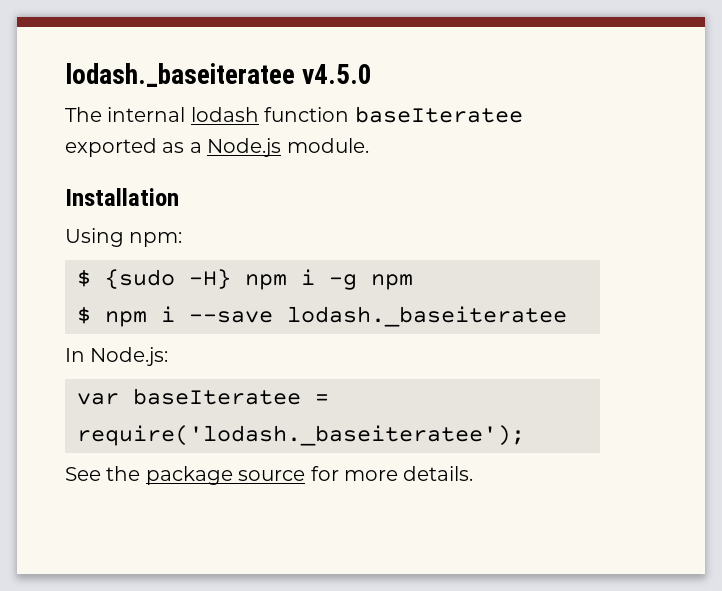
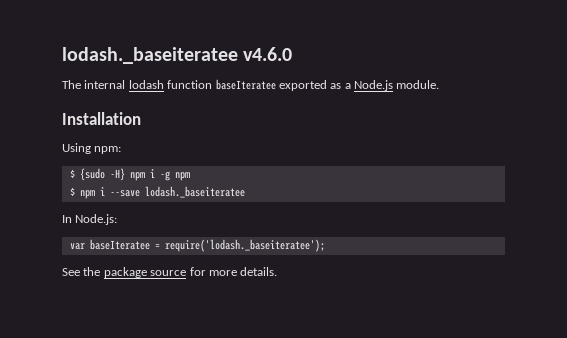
[65,63,373,87] lodash._baseiteratee v4.5.0 -> [62,47,293,64] lodash._baseiteratee v4.6.0

